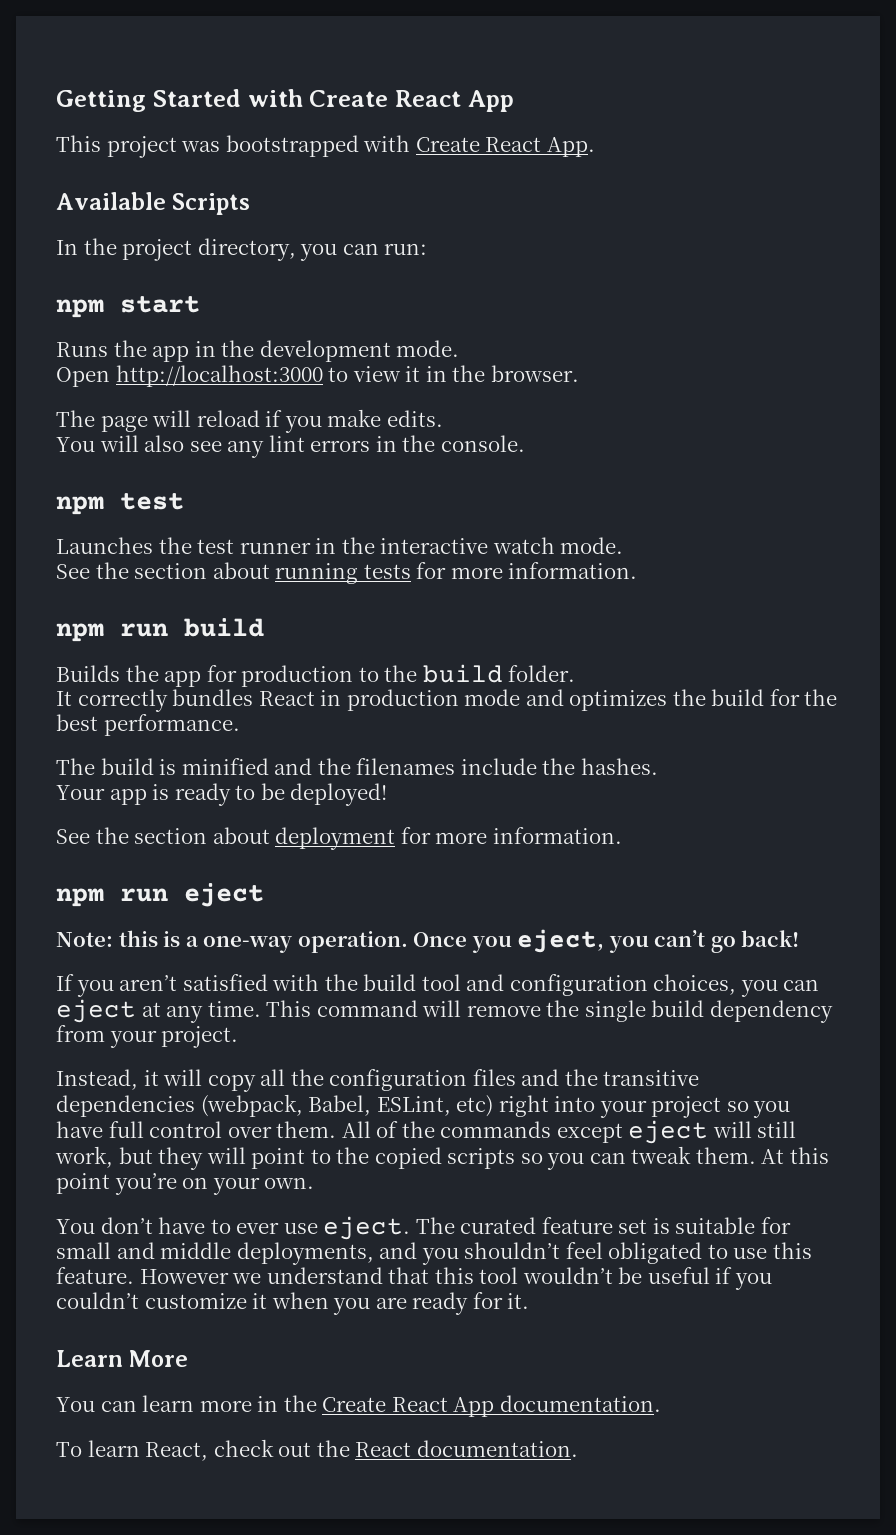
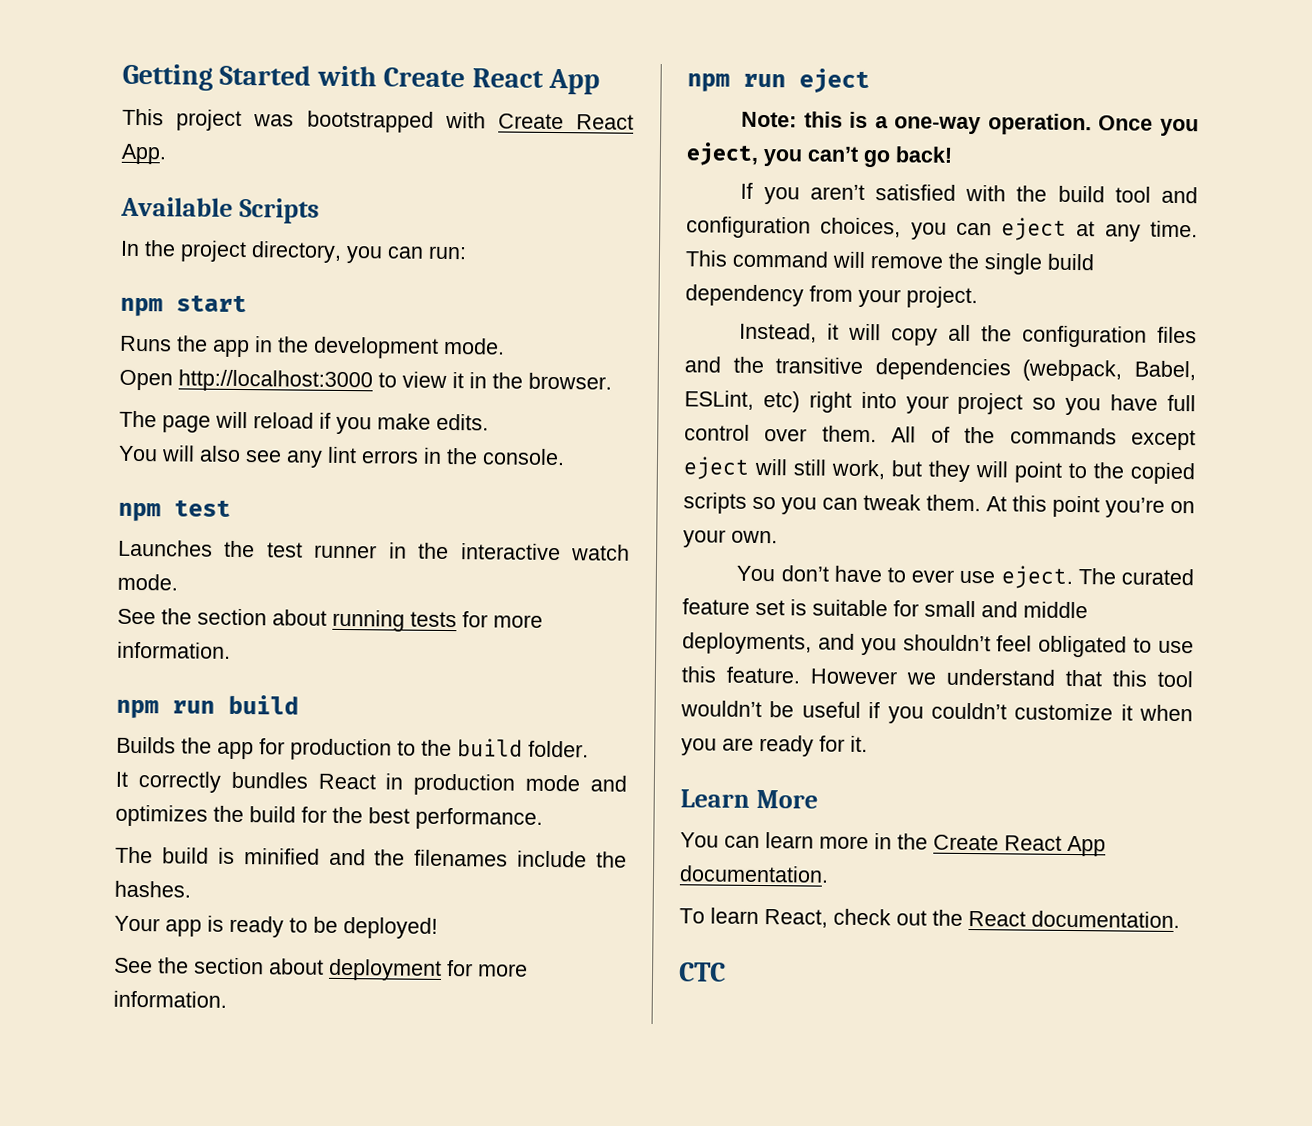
(578, 1448) none -> [678,962,726,982] // CTC

